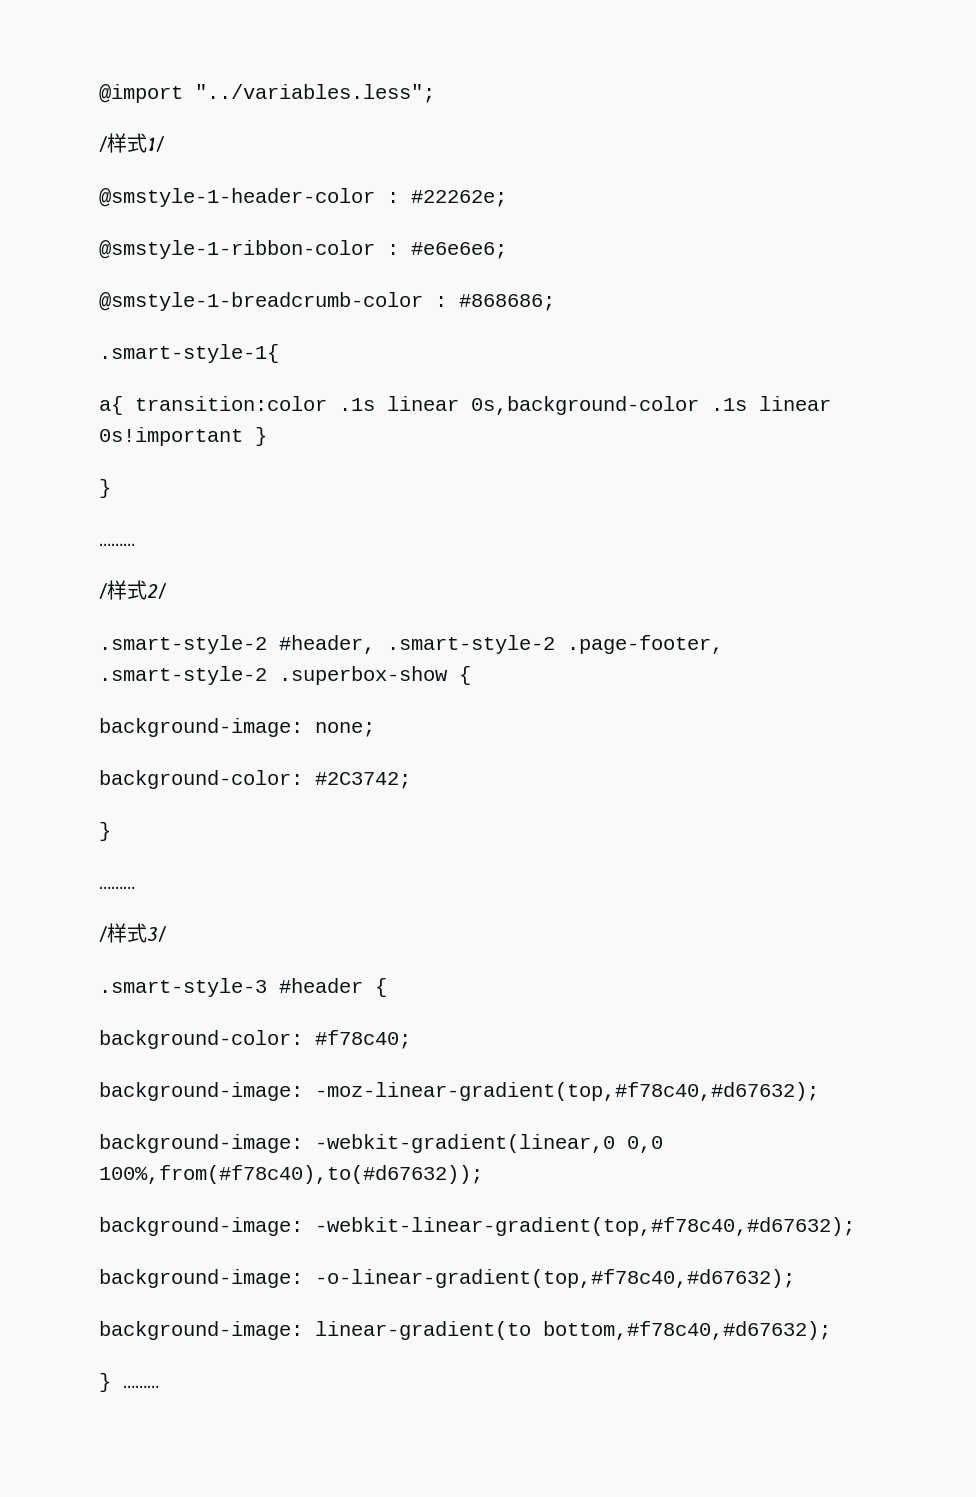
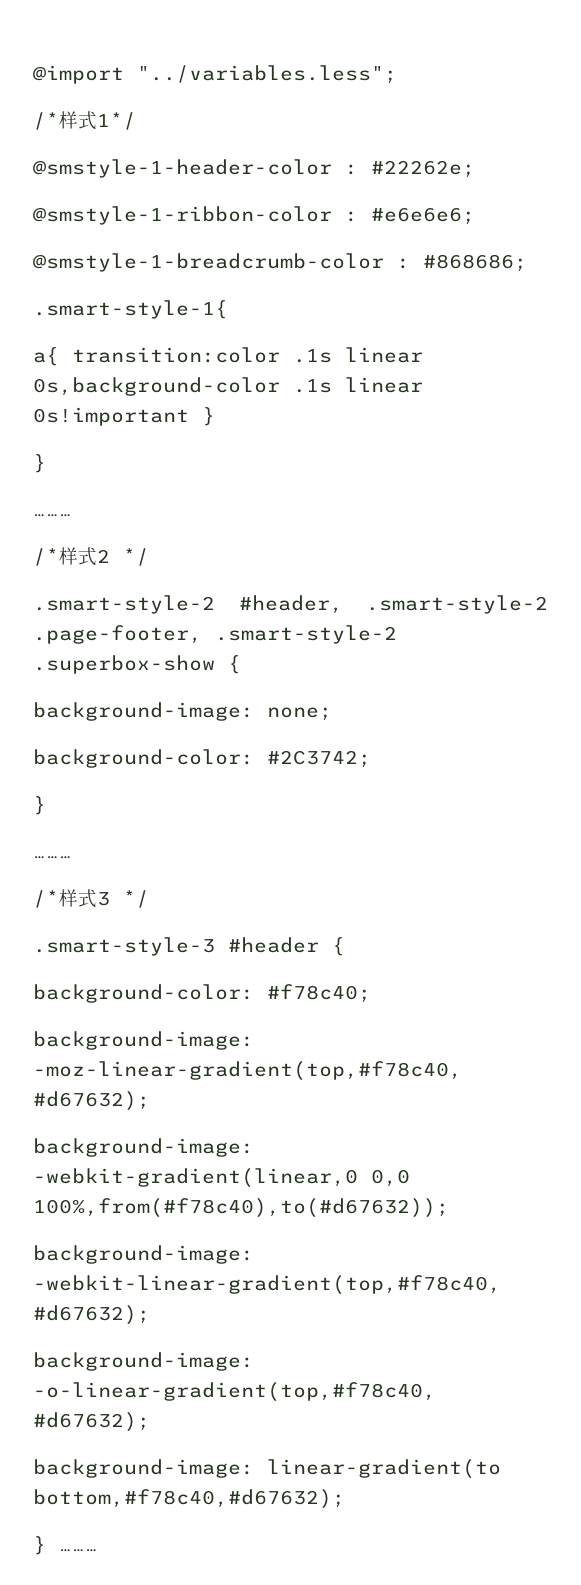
[99,133,164,153] /样式1/ -> [33,111,136,130] /*样式1*/
[99,580,166,600] /样式2/ -> [33,547,149,566] /*样式2 */
[99,923,166,943] /样式3/ -> [33,889,149,908] /*样式3 */

